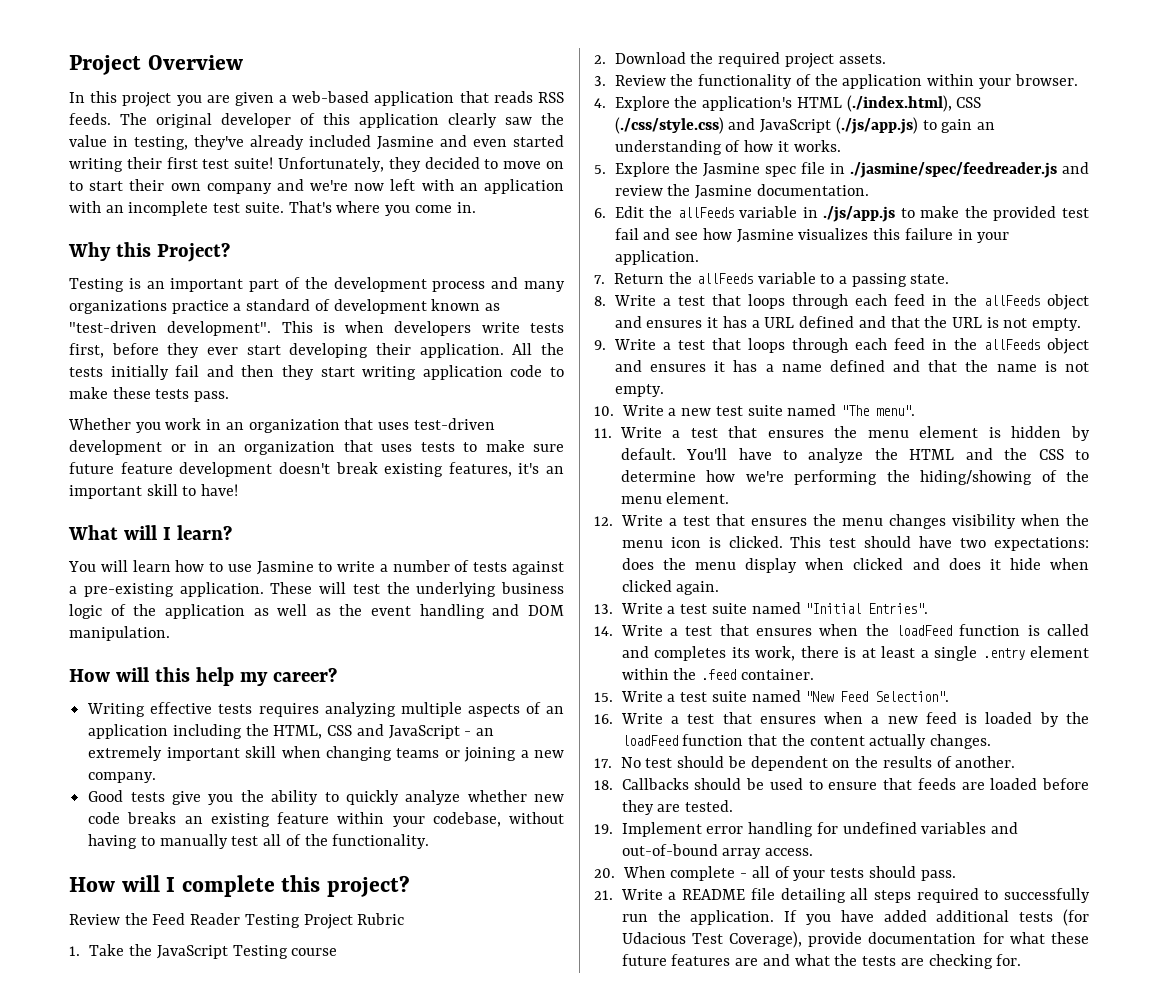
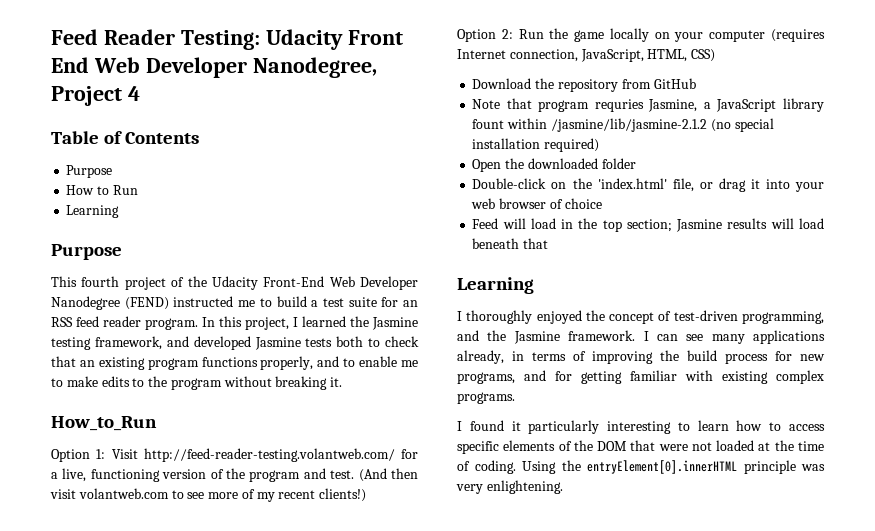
[69,55,243,75] [69,91,564,107] [69,113,564,128] [69,135,564,150] [69,157,564,172] [69,179,564,194] [69,201,476,216] [68,242,230,262] [69,277,565,292] [69,299,501,314] [69,321,564,336] [69,343,564,358] [69,365,564,380] [69,387,230,402] [68,418,495,433] [69,440,564,455] [69,462,564,477] [69,484,239,499] [68,525,232,540] [68,560,564,575] [69,582,564,597] [69,604,564,619] [69,626,170,641] [69,667,337,686] [87,702,564,717] [88,724,495,739] [88,746,565,762] [88,772,157,783] [88,790,564,805] [88,812,564,827] [88,834,430,849] [69,875,411,897] [69,913,405,929] [69,944,338,959] [594,52,886,68] [594,74,1078,89] [594,95,982,112] [614,117,996,134] [614,140,841,155] [594,162,1089,178] [614,184,869,199] [594,206,1089,222] [614,228,1010,243] [614,250,699,265] [594,272,950,287] [594,294,1089,310] [614,316,1082,331] [594,338,1089,354] [614,360,1089,372] [614,384,664,397] [594,404,916,416] [594,426,1090,441] [620,448,1089,463] [620,470,1089,485] [620,492,730,504] [594,514,1089,529] [621,536,1089,551] [621,558,1089,573] [621,580,720,595] [594,602,929,614] [594,624,1089,636] [621,646,1089,661] [621,668,814,680] [594,690,950,702] [594,712,1089,727] [621,734,992,749] [594,756,1016,771] [594,778,1089,790] [621,800,734,815] [594,822,1019,837] [621,844,814,859] [594,866,956,881] [594,888,1090,903] [621,909,1089,926] [621,931,1089,948] [621,954,1022,969] Project Overview // In this project you are given a web-based application that reads RSS feeds. The original developer of this application clearly saw the value in testing, they've already included Jasmine and even started writing their first test suite! Unfortunately, they decided to move on to start their own company and we're now left with an application with an incomplete test suite. That's where you come in. // Why this Project? // Testing is an important part of the development process and many organizations practice a standard of development known as "test-driven development". This is when developers write tests first, before they ever start developing their application. All the tests initially fail and then they start writing application code to make these tests pass. // Whether you work in an organization that uses test-driven development or in an organization that uses tests to make sure future feature development doesn't break existing features, it's an important skill to have! // What will I learn? // You will learn how to use Jasmine to write a number of tests against a pre-existing application. These will test the underlying business logic of the application as well as the event handling and DOM manipulation. // How will this help my career? // Writing effective tests requires analyzing multiple aspects of an application including the HTML, CSS and JavaScript - an extremely important skill when changing teams or joining a new company. // Good tests give you the ability to quickly analyze whether new code breaks an existing feature within your codebase, without having to manually test all of the functionality. // How will I complete this project? // Review the Feed Reader Testing Project Rubric // 1. Take the JavaScript Testing course // 2. Download the required project assets. // 3. Review the functionality of the application within your browser. // 4. Explore the application's HTML (./index.html), CSS (./css/style.css) and JavaScript (./js/app.js) to gain an understanding of how it works. // 5. Explore the Jasmine spec file in ./jasmine/spec/feedreader.js and review the Jasmine documentation. // 6. Edit the allFeeds variable in ./js/app.js to make the provided test fail and see how Jasmine visualizes this failure in your application. // 7. Return the allFeeds variable to a passing state. // 8. Write a test that loops through each feed in the allFeeds object and ensures it has a URL defined and that the URL is not empty. // 9. Write a test that loops through each feed in the allFeeds object and ensures it has a name defined and that the name is not empty. // 10. Write a new test suite named "The menu". // 11. Write a test that ensures the menu element is hidden by default. You'll have to analyze the HTML and the CSS to determine how we're performing the hiding/showing of the menu element. // 12. Write a test that ensures the menu changes visibility when the menu icon is clicked. This test should have two expectations: does the menu display when clicked and does it hide when clicked again. // 13. Write a test suite named "Initial Entries". // 14. Write a test that ensures when the loadFeed function is called and completes its work, there is at least a single .entry element within the .feed container. // 15. Write a test suite named "New Feed Selection". // 16. Write a test that ensures when a new feed is loaded by the loadFeed function that the content actually changes. // 17. No test should be dependent on the results of another. // 18. Callbacks should be used to ensure that feeds are loaded before they are tested. // 19. Implement error handling for undefined variables and out-of-bound array access. // 20. When complete - all of your tests should pass. // 21. Write a README file detailing all steps required to successfully run the application. If you have added additional tests (for Udacious Test Coverage), provide documentation for what these future features are and what the tests are checking for. -> [51,29,403,50] [51,57,377,78] [51,86,140,106] [51,131,200,144] [66,165,113,178] [66,185,138,195] [66,205,120,218] [51,244,122,260] [51,276,418,290] [51,296,418,310] [51,316,418,330] [51,336,419,350] [51,356,419,370] [51,376,343,390] [51,416,157,431] [51,448,418,462] [51,468,418,482] [50,488,367,502] [457,28,825,42] [457,49,716,62] [472,78,696,92] [472,98,824,112] [472,118,774,132] [472,138,600,152] [472,158,636,172] [472,178,824,192] [471,198,602,209] [472,218,824,232] [472,238,549,249] [457,277,534,294] [457,310,824,324] [457,330,825,344] [457,350,825,364] [457,370,824,384] [457,392,515,404] [457,420,825,434] [457,440,824,454] [457,460,825,474] [456,480,563,494] Feed Reader Testing: Udacity Front End Web Developer Nanodegree, Project 4 // Table of Contents // Purpose // How to Run // Learning // Purpose // This fourth project of the Udacity Front-End Web Developer Nanodegree (FEND) instructed me to build a test suite for an RSS feed reader program. In this project, I learned the Jasmine testing framework, and developed Jasmine tests both to check that an existing program functions properly, and to enable me to make edits to the program without breaking it. // How_to_Run // Option 1: Visit http://feed-reader-testing.volantweb.com/ for a live, functioning version of the program and test. (And then visit volantweb.com to see more of my recent clients!) // Option 2: Run the game locally on your computer (requires Internet connection, JavaScript, HTML, CSS) // Download the repository from GitHub // Note that program requries Jasmine, a JavaScript library fount within /jasmine/lib/jasmine-2.1.2 (no special installation required) // Open the downloaded folder // Double-click on the 'index.html' file, or drag it into your web browser of choice // Feed will load in the top section; Jasmine results will load beneath that // Learning // I thoroughly enjoyed the concept of test-driven programming, and the Jasmine framework. I can see many applications already, in terms of improving the build process for new programs, and for getting familiar with existing complex programs. // I found it particularly interesting to learn how to access specific elements of the DOM that were not loaded at the time of coding. Using the entryElement[0].innerHTML principle was very enlightening.

